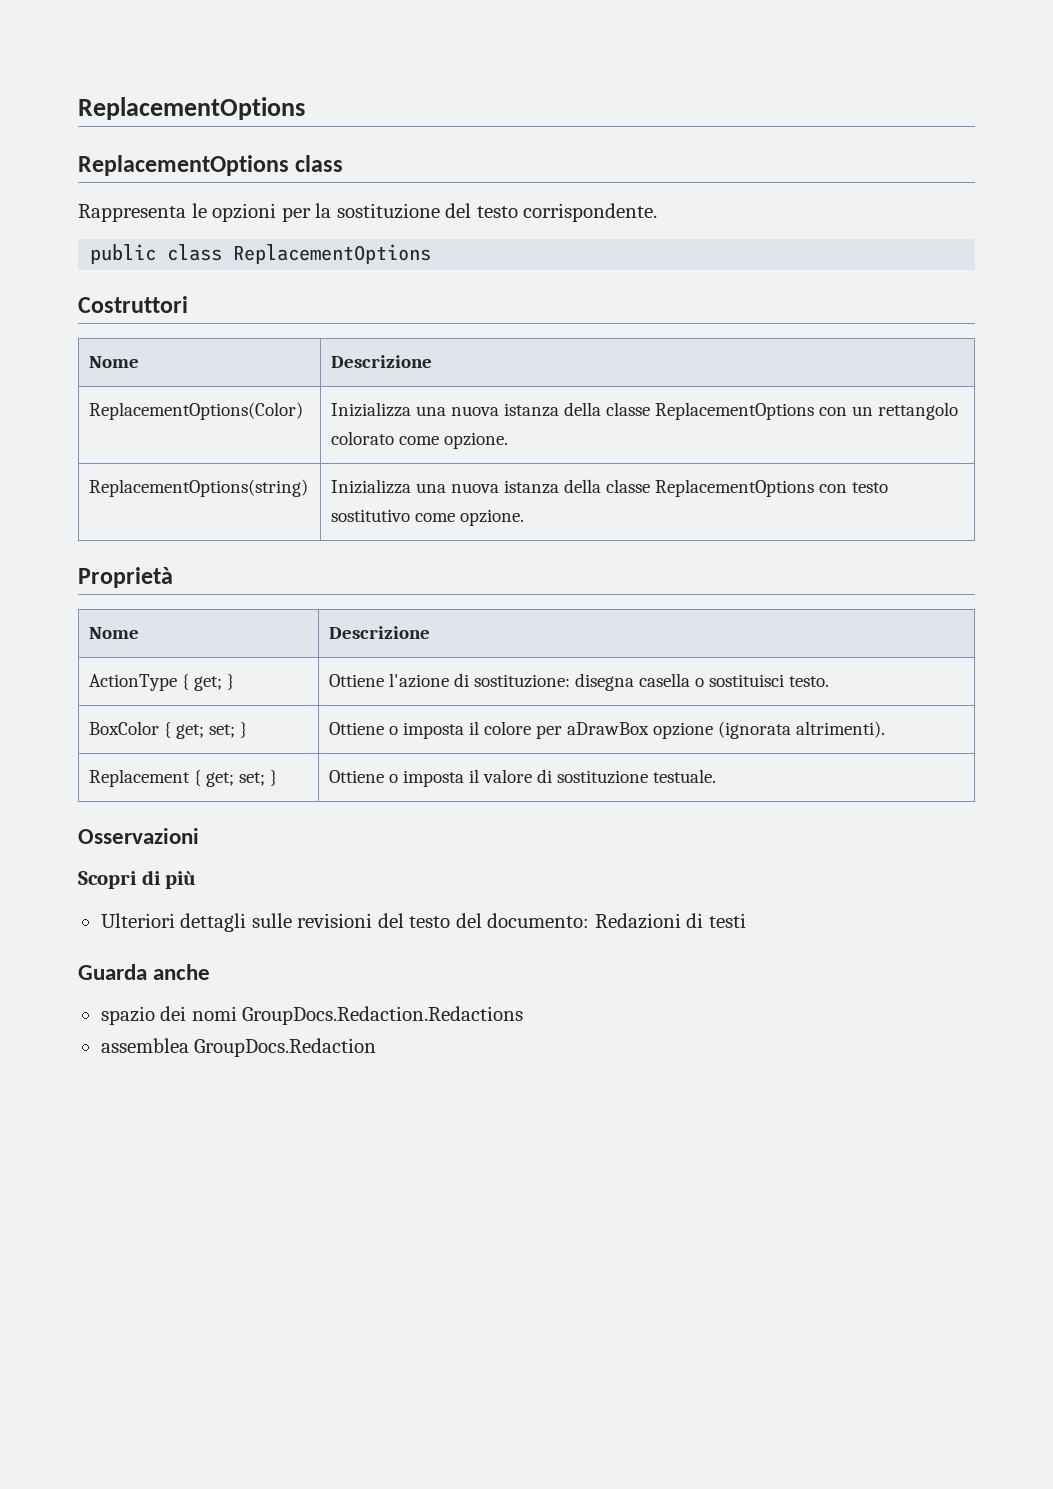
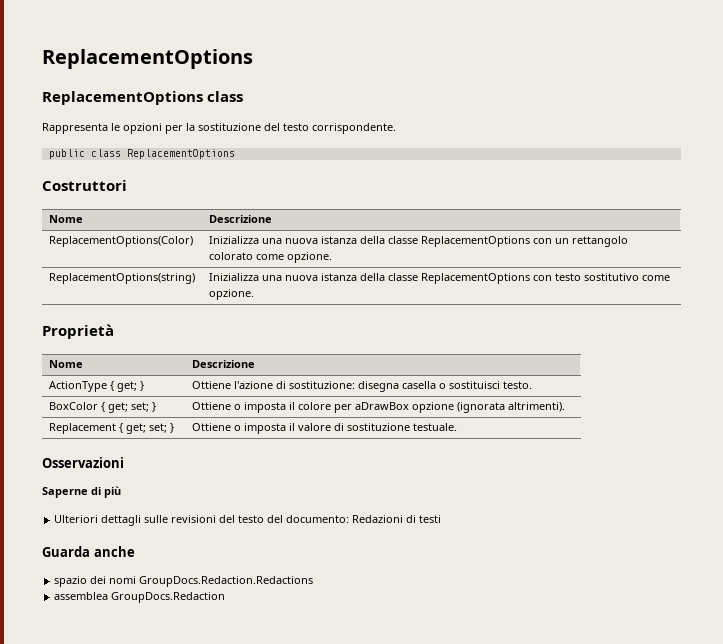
[78,871,137,889] Scopri -> [42,487,88,498] Saperne

